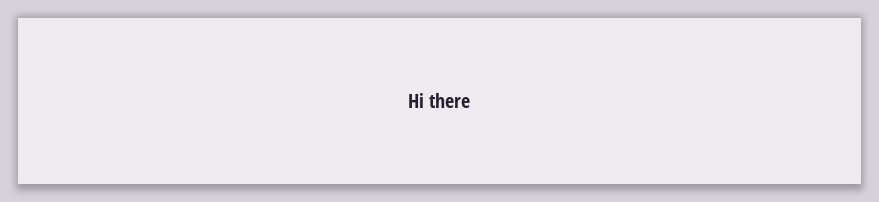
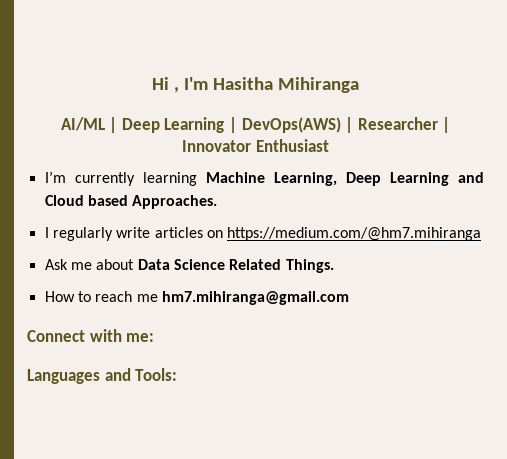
[429,93,471,108] there -> [174,77,359,93] [60,117,451,133] [182,139,329,152] [44,171,485,186] [44,195,218,209] [44,227,482,241] [44,259,334,273] [44,291,349,305] [27,329,155,342] [27,368,178,384] , I'm Hasitha Mihiranga // AI/ML | Deep Learning | DevOps(AWS) | Researcher | Innovator Enthusiast // I’m currently learning Machine Learning, Deep Learning and Cloud based Approaches. // I regularly write articles on https://medium.com/@hm7.mihiranga // Ask me about Data Science Related Things. // How to reach me hm7.mihiranga@gmail.com // Connect with me: // Languages and Tools:

